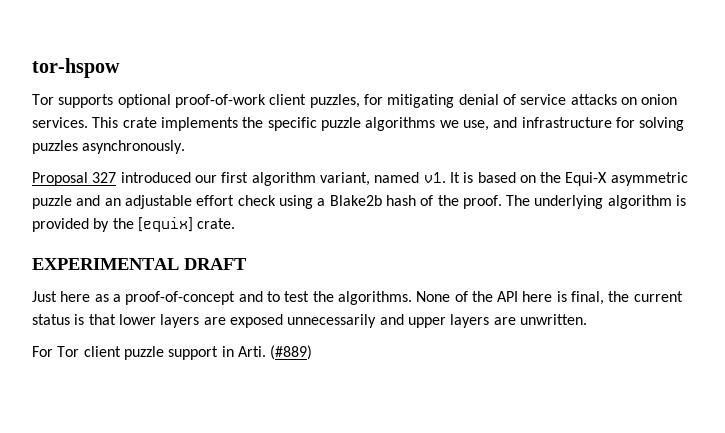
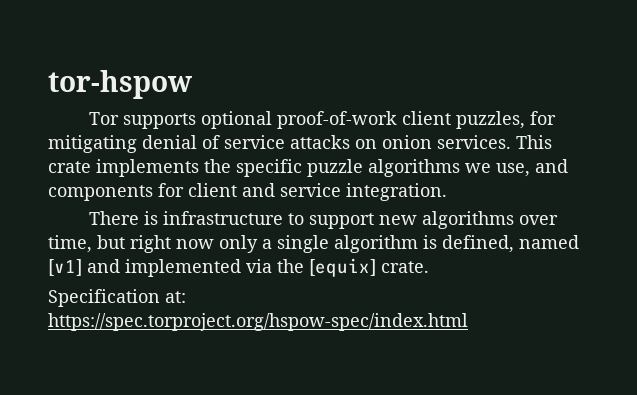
[521,117,685,131] [32,140,186,154] [32,172,688,186] [32,195,687,209] [32,217,236,232] [32,258,247,270] [32,291,683,305] [32,314,587,328] [32,345,313,360] infrastructure for solving puzzles asynchronously. // Proposal 327 introduced our first algorithm variant, named v1. It is based on the Equi-X asymmetric puzzle and an adjustable effort check using a Blake2b hash of the proof. The underlying algorithm is provided by the [equix] crate. // EXPERIMENTAL DRAFT // Just here as a proof-of-concept and to test the algorithms. None of the API here is final, the current status is that lower layers are exposed unnecessarily and upper layers are unwritten. // For Tor client puzzle support in Arti. (#889) -> [48,183,447,201] [88,211,558,229] [48,235,579,253] [48,258,429,277] [48,289,186,307] [48,313,468,331] components for client and service integration. // There is infrastructure to support new algorithms over time, but right now only a single algorithm is defined, named [v1] and implemented via the [equix] crate. // Specification at: https://spec.torproject.org/hspow-spec/index.html

